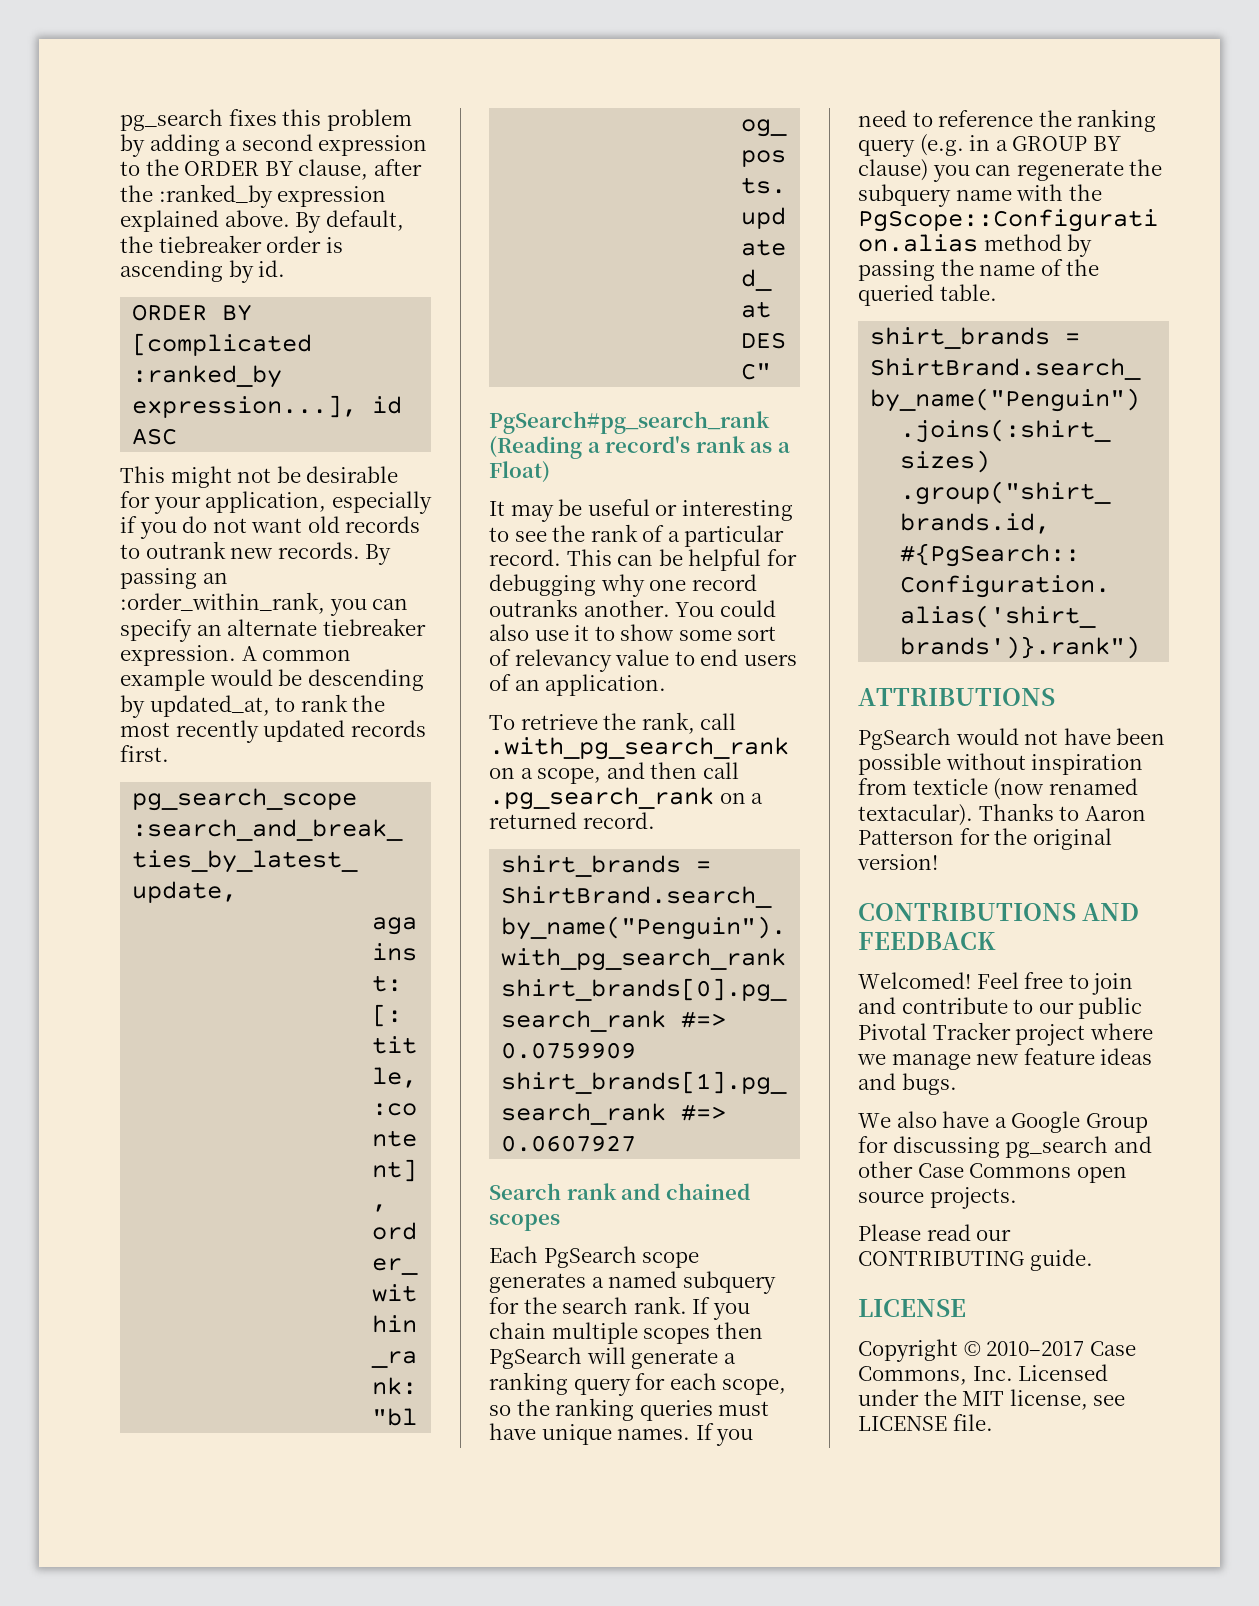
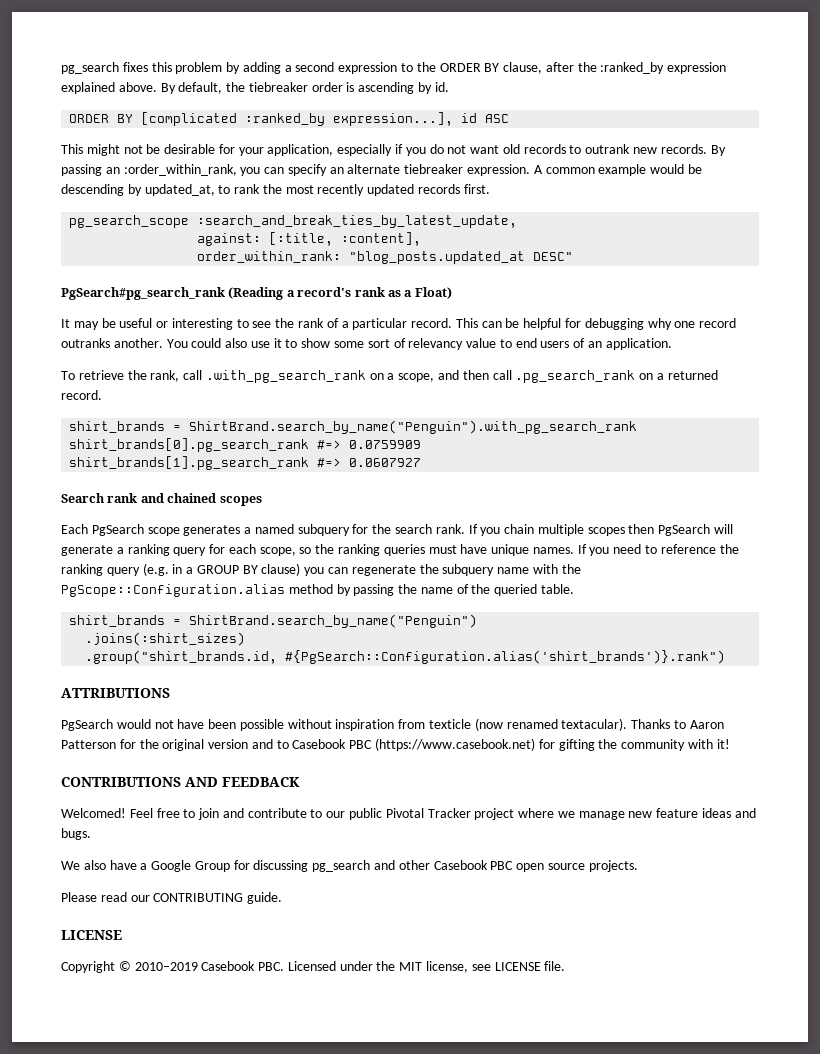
[857,854,938,870] version! -> [208,738,730,751] version and to Casebook PBC (https://www.casebook.net) for gifting the community with it!
[917,1163,1072,1178] Case Commons -> [433,860,514,870] Casebook PBC
[986,1341,1136,1356] [858,1366,1013,1385] 2010–2017 Case Commons, Inc. -> [134,961,285,971] 2010–2019 Casebook PBC.

